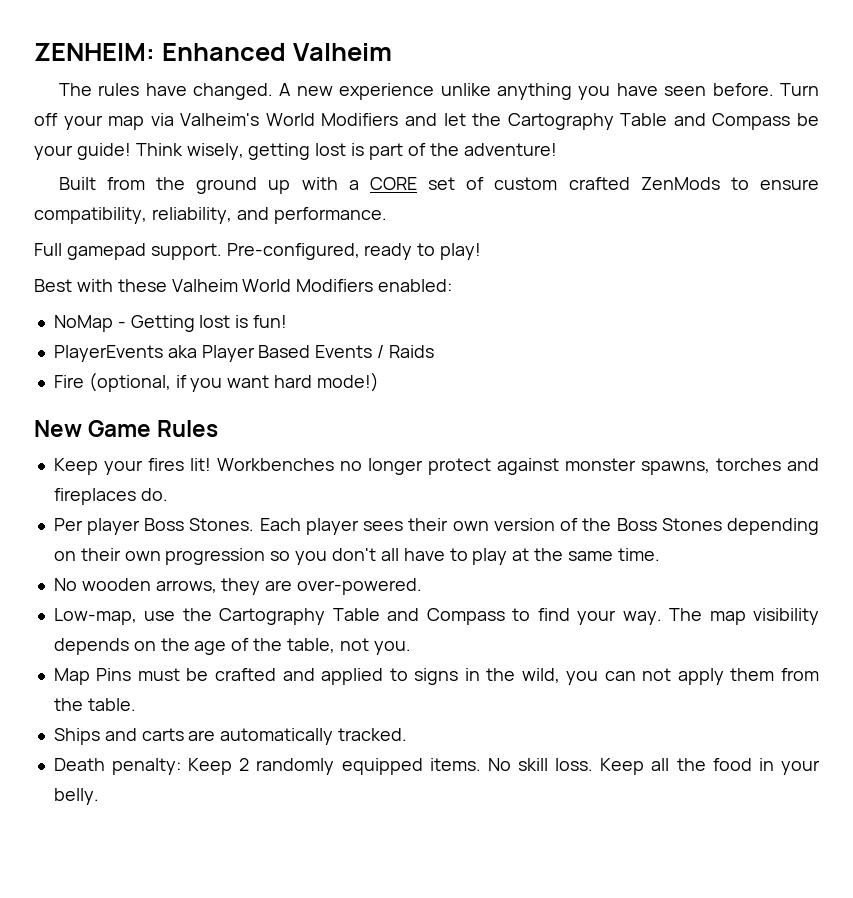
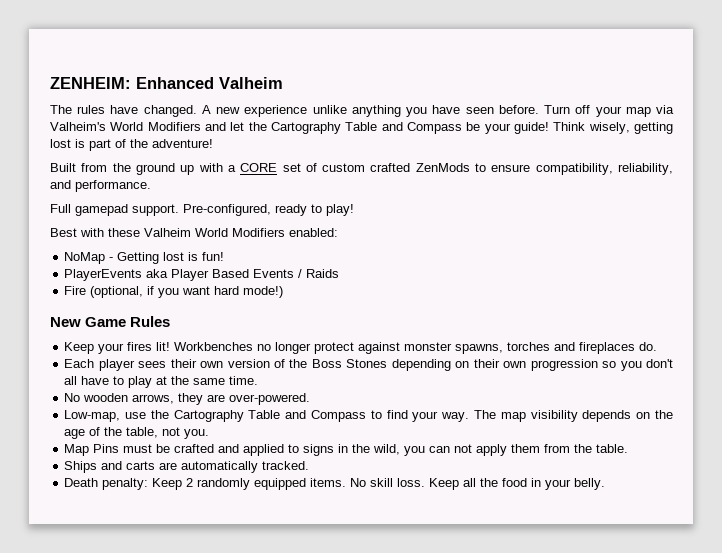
[53,518,255,535] Per player Boss Stones. -> (658, 346) none

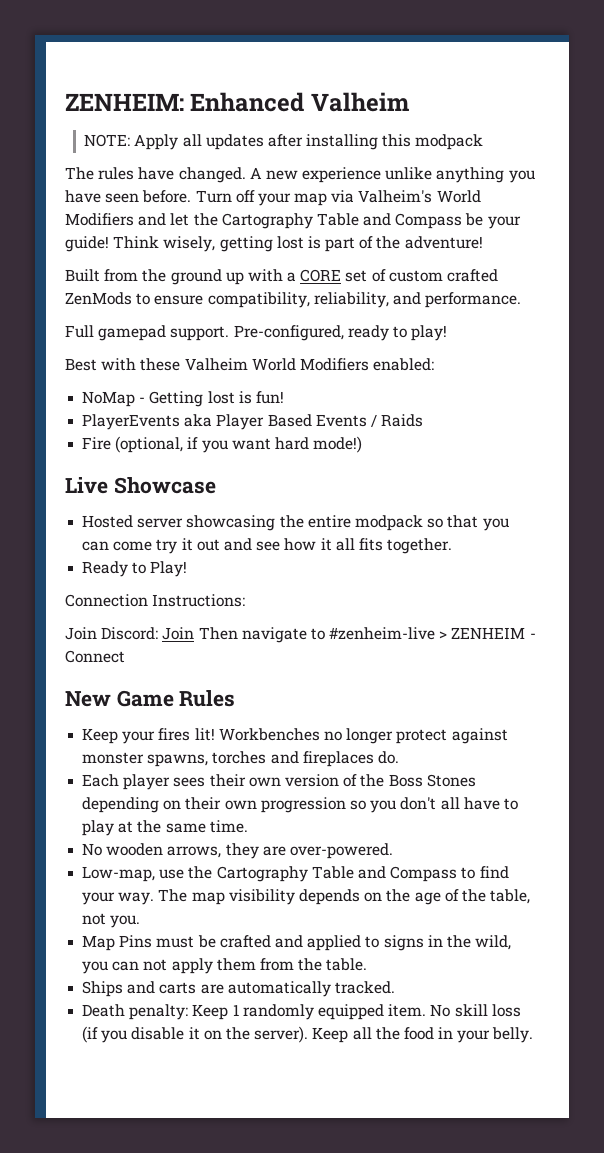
(283, 83) none -> [84,134,484,150] // NOTE: Apply all updates after installing this modpack
(284, 292) none -> [65,477,216,494] [82,515,509,531] [82,538,453,554] [82,561,188,577] [65,594,246,607] [65,627,536,643] [65,650,125,663] // Live Showcase // Hosted server showcasing the entire modpack so that you can come try it out and see how it all fits together. // Ready to Play! // Connection Instructions: // Join Discord: Join Then navigate to #zenheim-live > ZENHEIM - Connect
[186,478,194,487] 2 -> [232,1004,239,1016] 1
[310,478,347,487] items. -> [388,1004,427,1017] item.
[397,478,426,487] loss. -> [491,1004,521,1017] [82,1026,309,1043] loss (if you disable it on the server).

